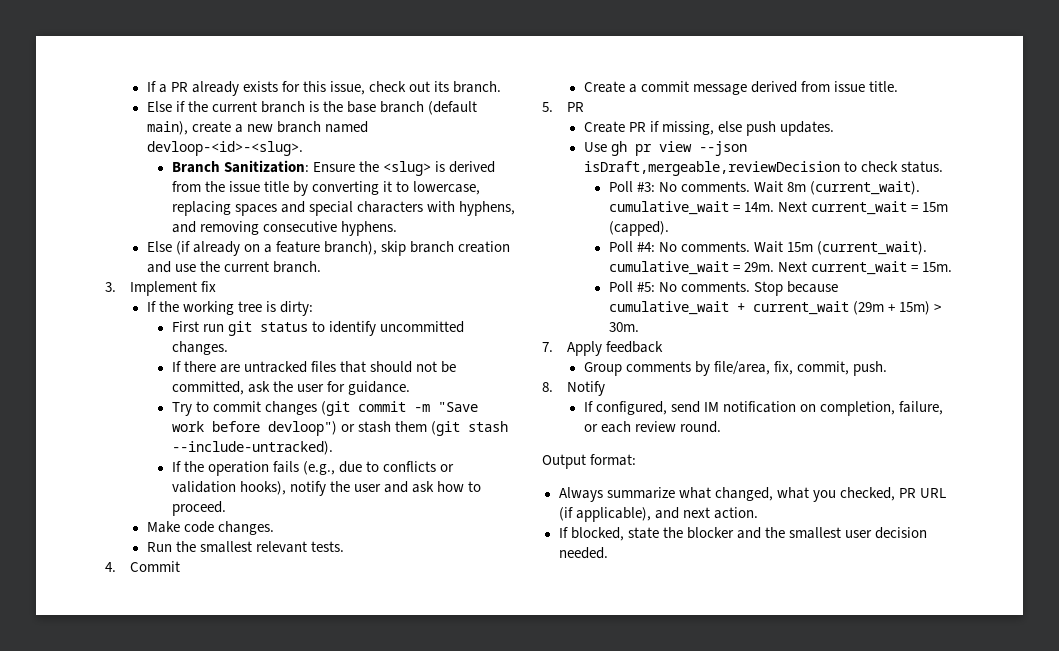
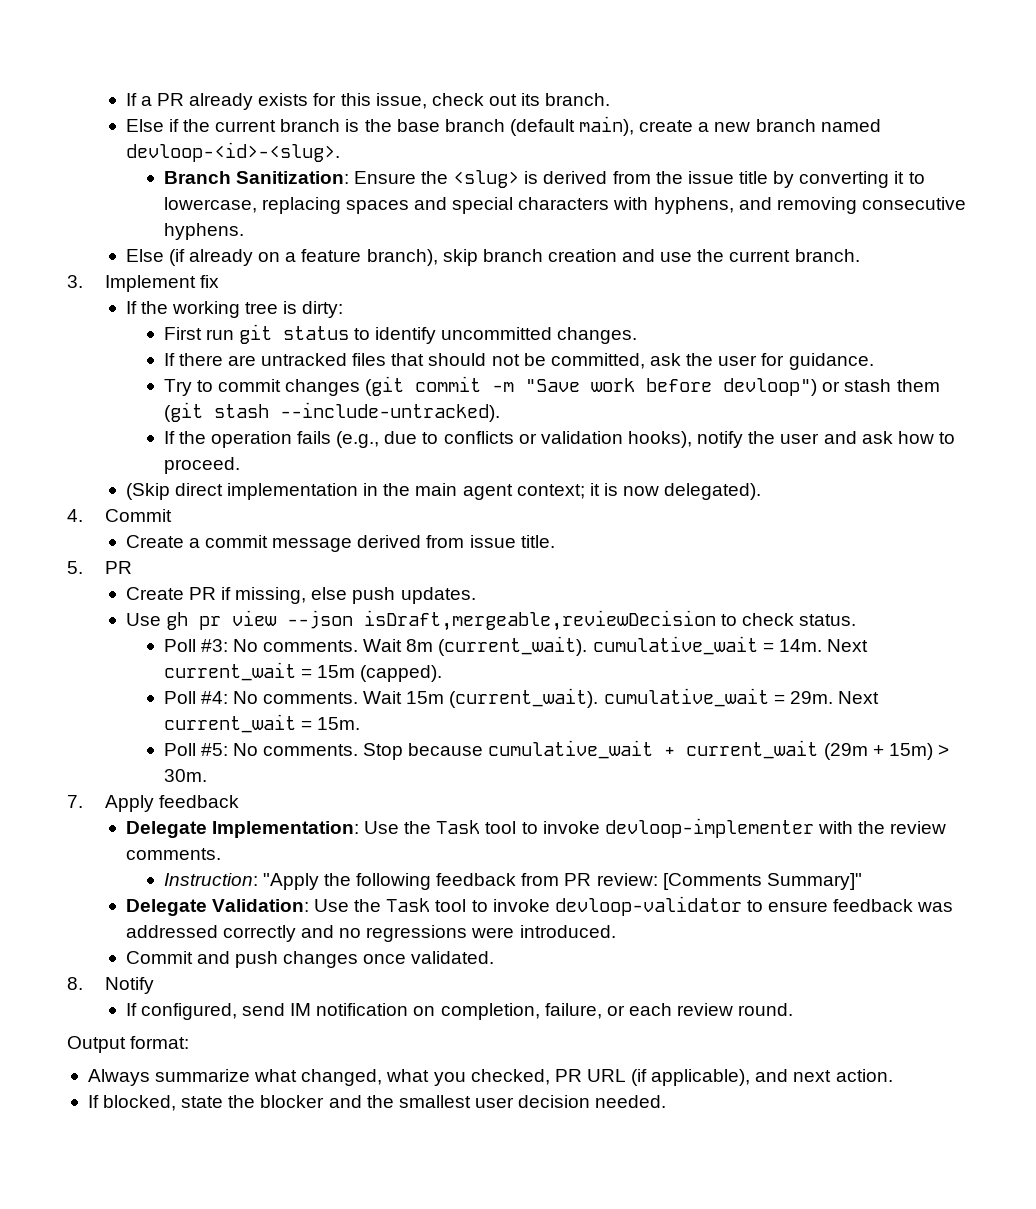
[146,521,274,535] [146,541,344,553] Make code changes. // Run the smallest relevant tests. -> [125,483,762,500] (Skip direct implementation in the main agent context; it is now delegated).
[583,361,887,376] Group comments by file/area, fix, commit, push. -> [125,818,947,838] [125,848,221,860] [163,873,862,890] [125,896,954,916] [125,925,616,942] [125,951,495,968] Delegate Implementation: Use the Task tool to invoke devloop-implementer with the review comments. // Instruction: "Apply the following feedback from PR review: [Comments Summary]" // Delegate Validation: Use the Task tool to invoke devloop-validator to ensure feedback was addressed correctly and no regressions were introduced. // Commit and push changes once validated.

